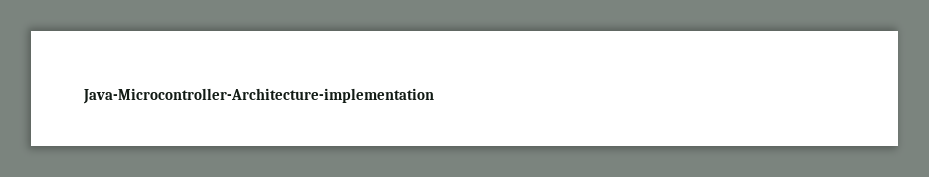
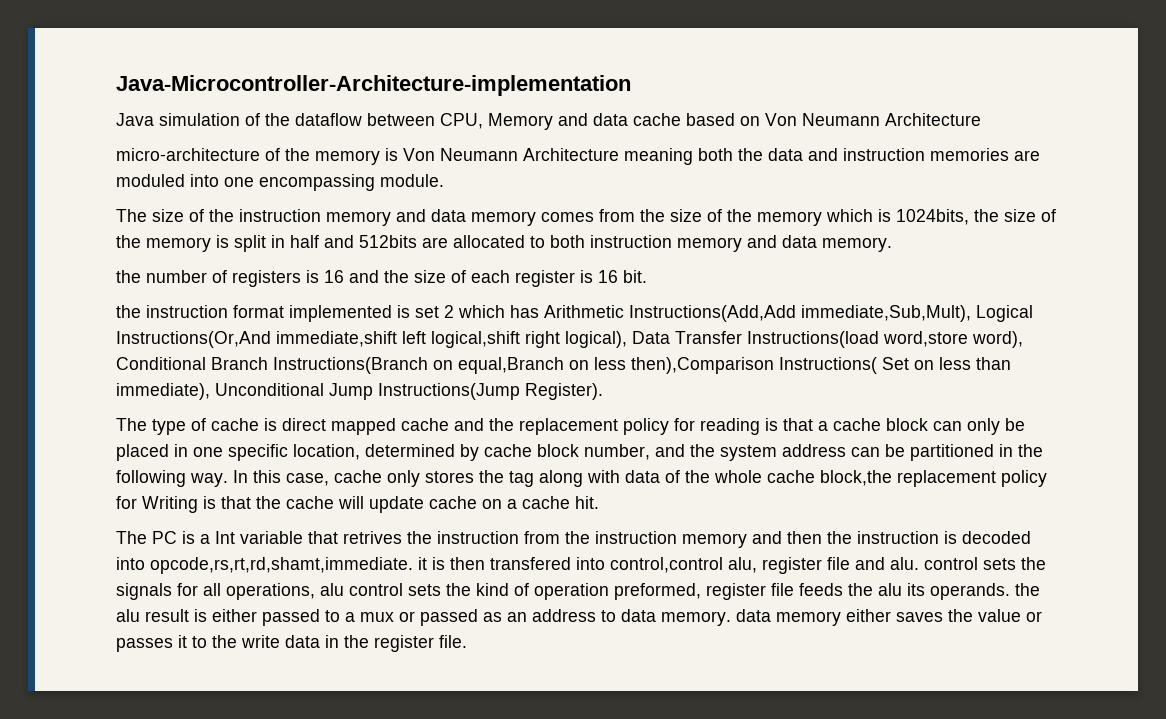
(434, 96) none -> [116,113,981,130] [116,148,1040,165] [116,174,444,191] [116,209,1056,226] [116,235,892,252] [116,270,647,287] [116,305,1033,322] [116,331,1023,348] [116,357,1011,374] [116,383,603,400] [116,418,1025,435] [116,444,1043,461] [116,470,1047,487] [116,496,599,513] [116,531,1031,548] [116,557,1046,574] [116,583,1040,600] [116,609,1042,626] [116,635,467,652] // Java simulation of the dataflow between CPU, Memory and data cache based on Von Neumann Architecture // micro-architecture of the memory is Von Neumann Architecture meaning both the data and instruction memories are moduled into one encompassing module. // The size of the instruction memory and data memory comes from the size of the memory which is 1024bits, the size of the memory is split in half and 512bits are allocated to both instruction memory and data memory. // the number of registers is 16 and the size of each register is 16 bit. // the instruction format implemented is set 2 which has Arithmetic Instructions(Add,Add immediate,Sub,Mult), Logical Instructions(Or,And immediate,shift left logical,shift right logical), Data Transfer Instructions(load word,store word), Conditional Branch Instructions(Branch on equal,Branch on less then),Comparison Instructions( Set on less than immediate), Unconditional Jump Instructions(Jump Register). // The type of cache is direct mapped cache and the replacement policy for reading is that a cache block can only be placed in one specific location, determined by cache block number, and the system address can be partitioned in the following way. In this case, cache only stores the tag along with data of the whole cache block,the replacement policy for Writing is that the cache will update cache on a cache hit. // The PC is a Int variable that retrives the instruction from the instruction memory and then the instruction is decoded into opcode,rs,rt,rd,shamt,immediate. it is then transfered into control,control alu, register file and alu. control sets the signals for all operations, alu control sets the kind of operation preformed, register file feeds the alu its operands. the alu result is either passed to a mux or passed as an address to data memory. data memory either saves the value or passes it to the write data in the register file.

